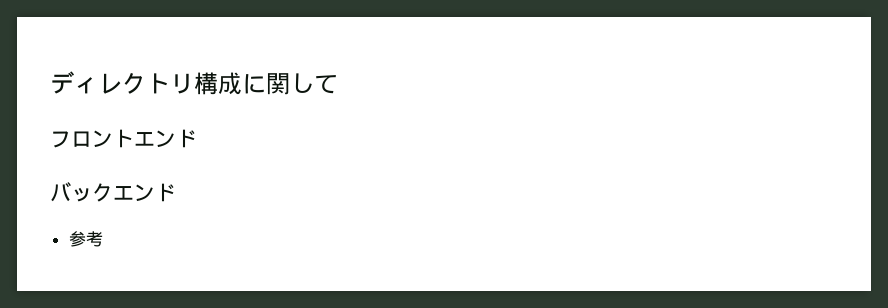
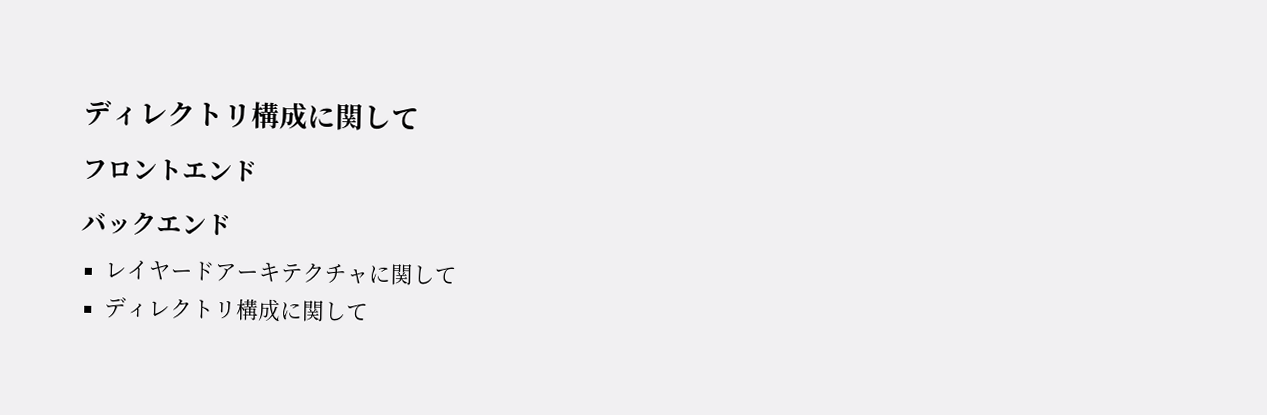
[68,231,103,247] 参考 -> [103,260,457,286] [103,297,369,323] レイヤードアーキテクチャに関して // ディレクトリ構成に関して

